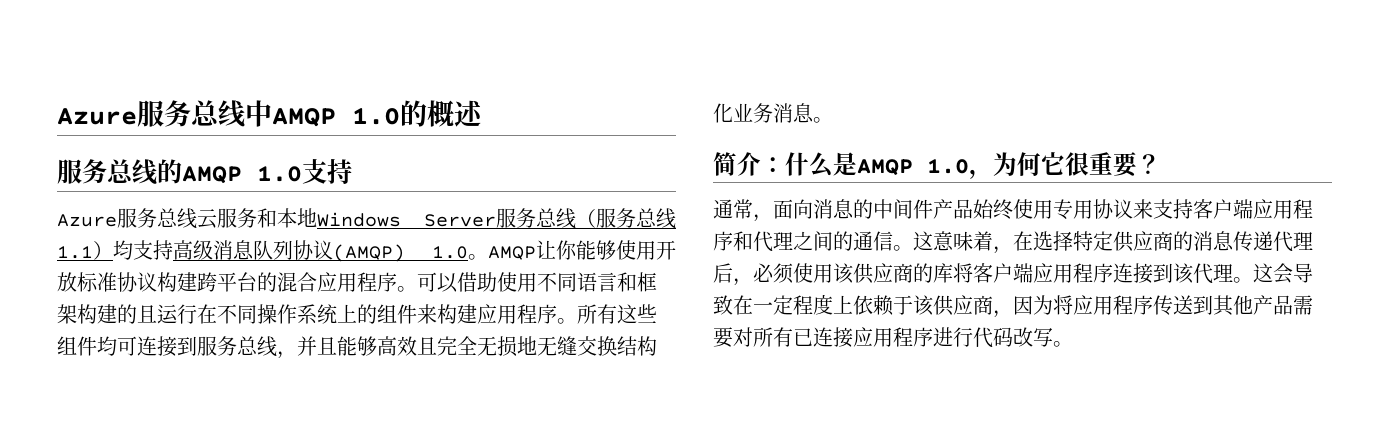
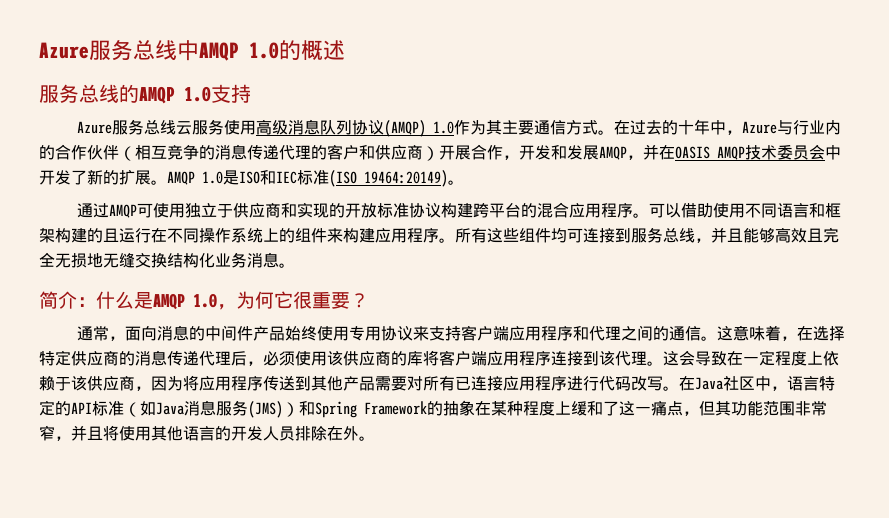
[257,208,676,229] [57,240,173,260] 和本地Windows Server服务总线（服务总线1.1）均支持 -> [223,120,256,135] 使用
[468,240,656,260] 。AMQP让你能够使用 -> [453,119,841,135] [39,144,841,161] [39,169,464,187] [76,202,345,218] 作为其主要通信方式。在过去的十年中，Azure与行业内的合作伙伴（相互竞争的消息传递代理的客户和供应商）开展合作，开发和发展AMQP，并在OASIS AMQP技术委员会中开发了新的扩展。AMQP 1.0是ISO和IEC标准(ISO 19464:20149)。 // 通过AMQP可使用独立于供应商和实现的
(1073, 344) none -> [679,376,835,391] [39,400,827,418] [39,425,375,441] 在Java社区中，语言特定的API标准（如Java消息服务(JMS)）和Spring Framework的抽象在某种程度上缓和了这一痛点，但其功能范围非常窄，并且将使用其他语言的开发人员排除在外。

